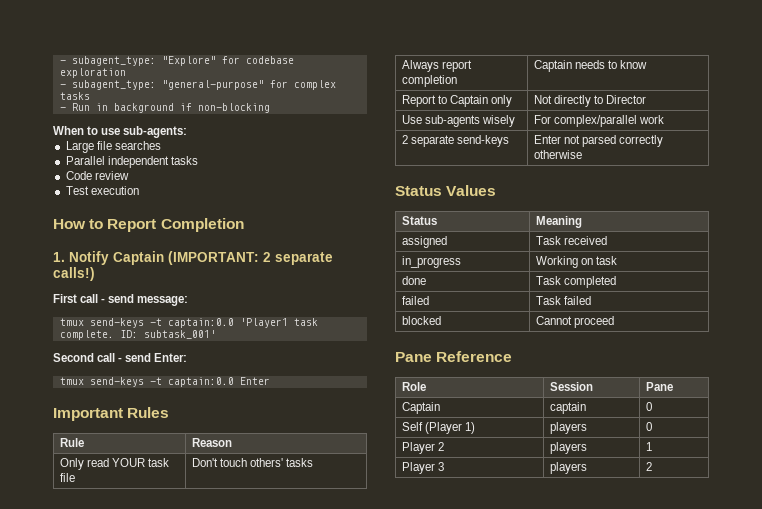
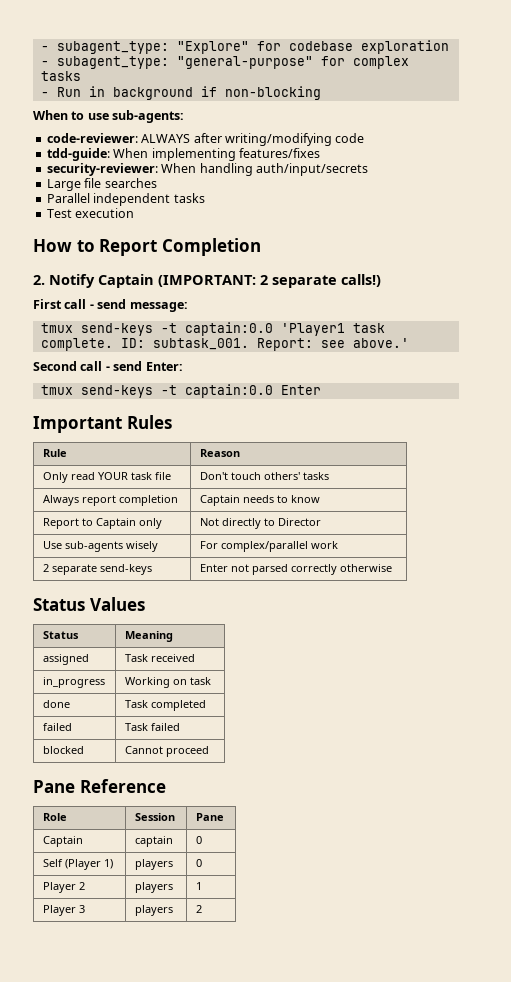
(188, 132) none -> [46,133,365,146] [46,148,320,161] [46,163,368,176] // code-reviewer: ALWAYS after writing/modifying code // tdd-guide: When implementing features/fixes // security-reviewer: When handling auth/input/secrets
[65,171,129,180] // Code review -> (205, 198) none
[53,252,65,262] 1. -> [33,275,45,285] 2.
[143,330,216,339] subtask_001' -> [152,338,409,351] subtask_001. Report: see above.'

